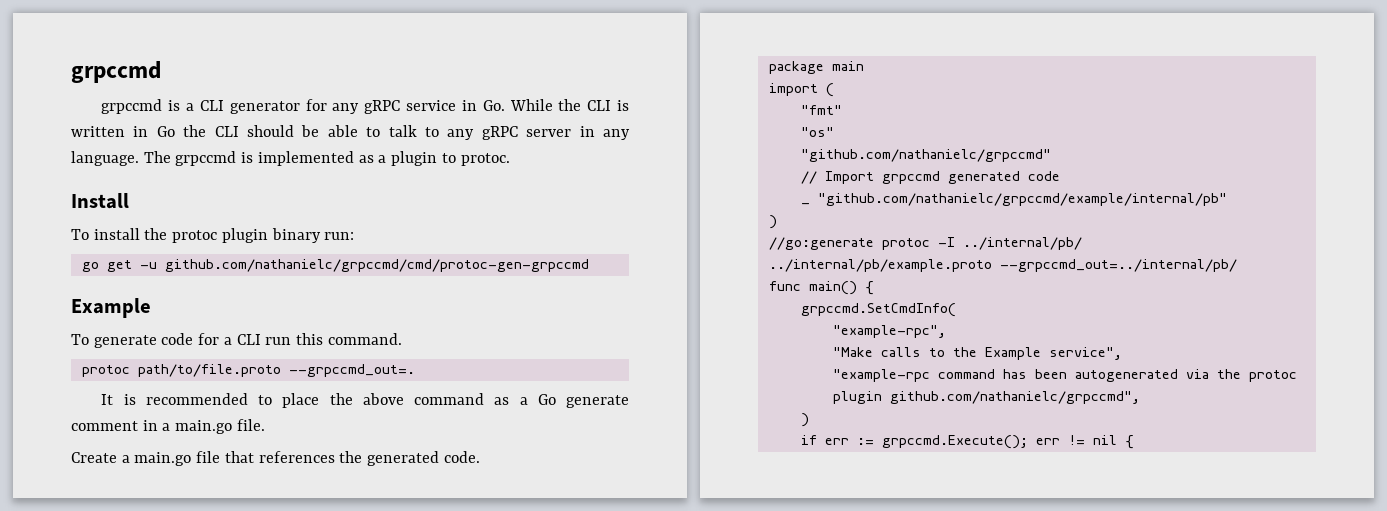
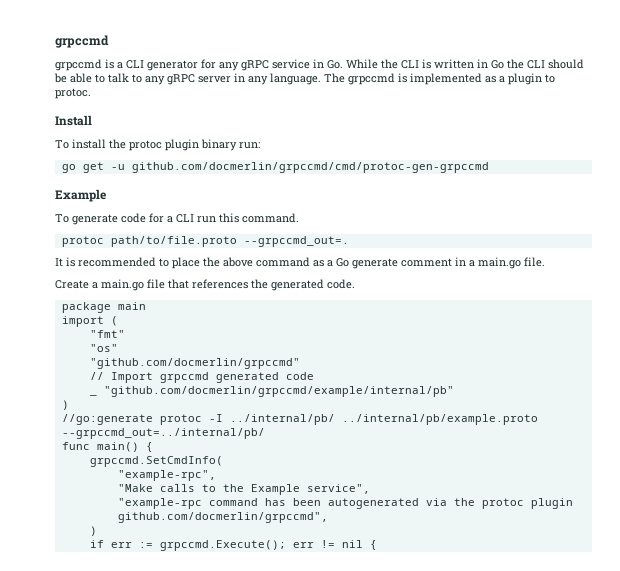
[164,259,589,272] github.com/nathanielc/grpccmd/cmd/protoc-gen-grpccmd -> [131,162,489,173] github.com/docmerlin/grpccmd/cmd/protoc-gen-grpccmd
[800,149,1051,162] "github.com/nathanielc/grpccmd" -> [89,358,300,369] "github.com/docmerlin/grpccmd"
[817,193,1227,206] "github.com/nathanielc/grpccmd/example/internal/pb" -> [103,386,454,397] "github.com/docmerlin/grpccmd/example/internal/pb"
[889,391,1140,404] github.com/nathanielc/grpccmd", -> [117,512,328,523] github.com/docmerlin/grpccmd",

